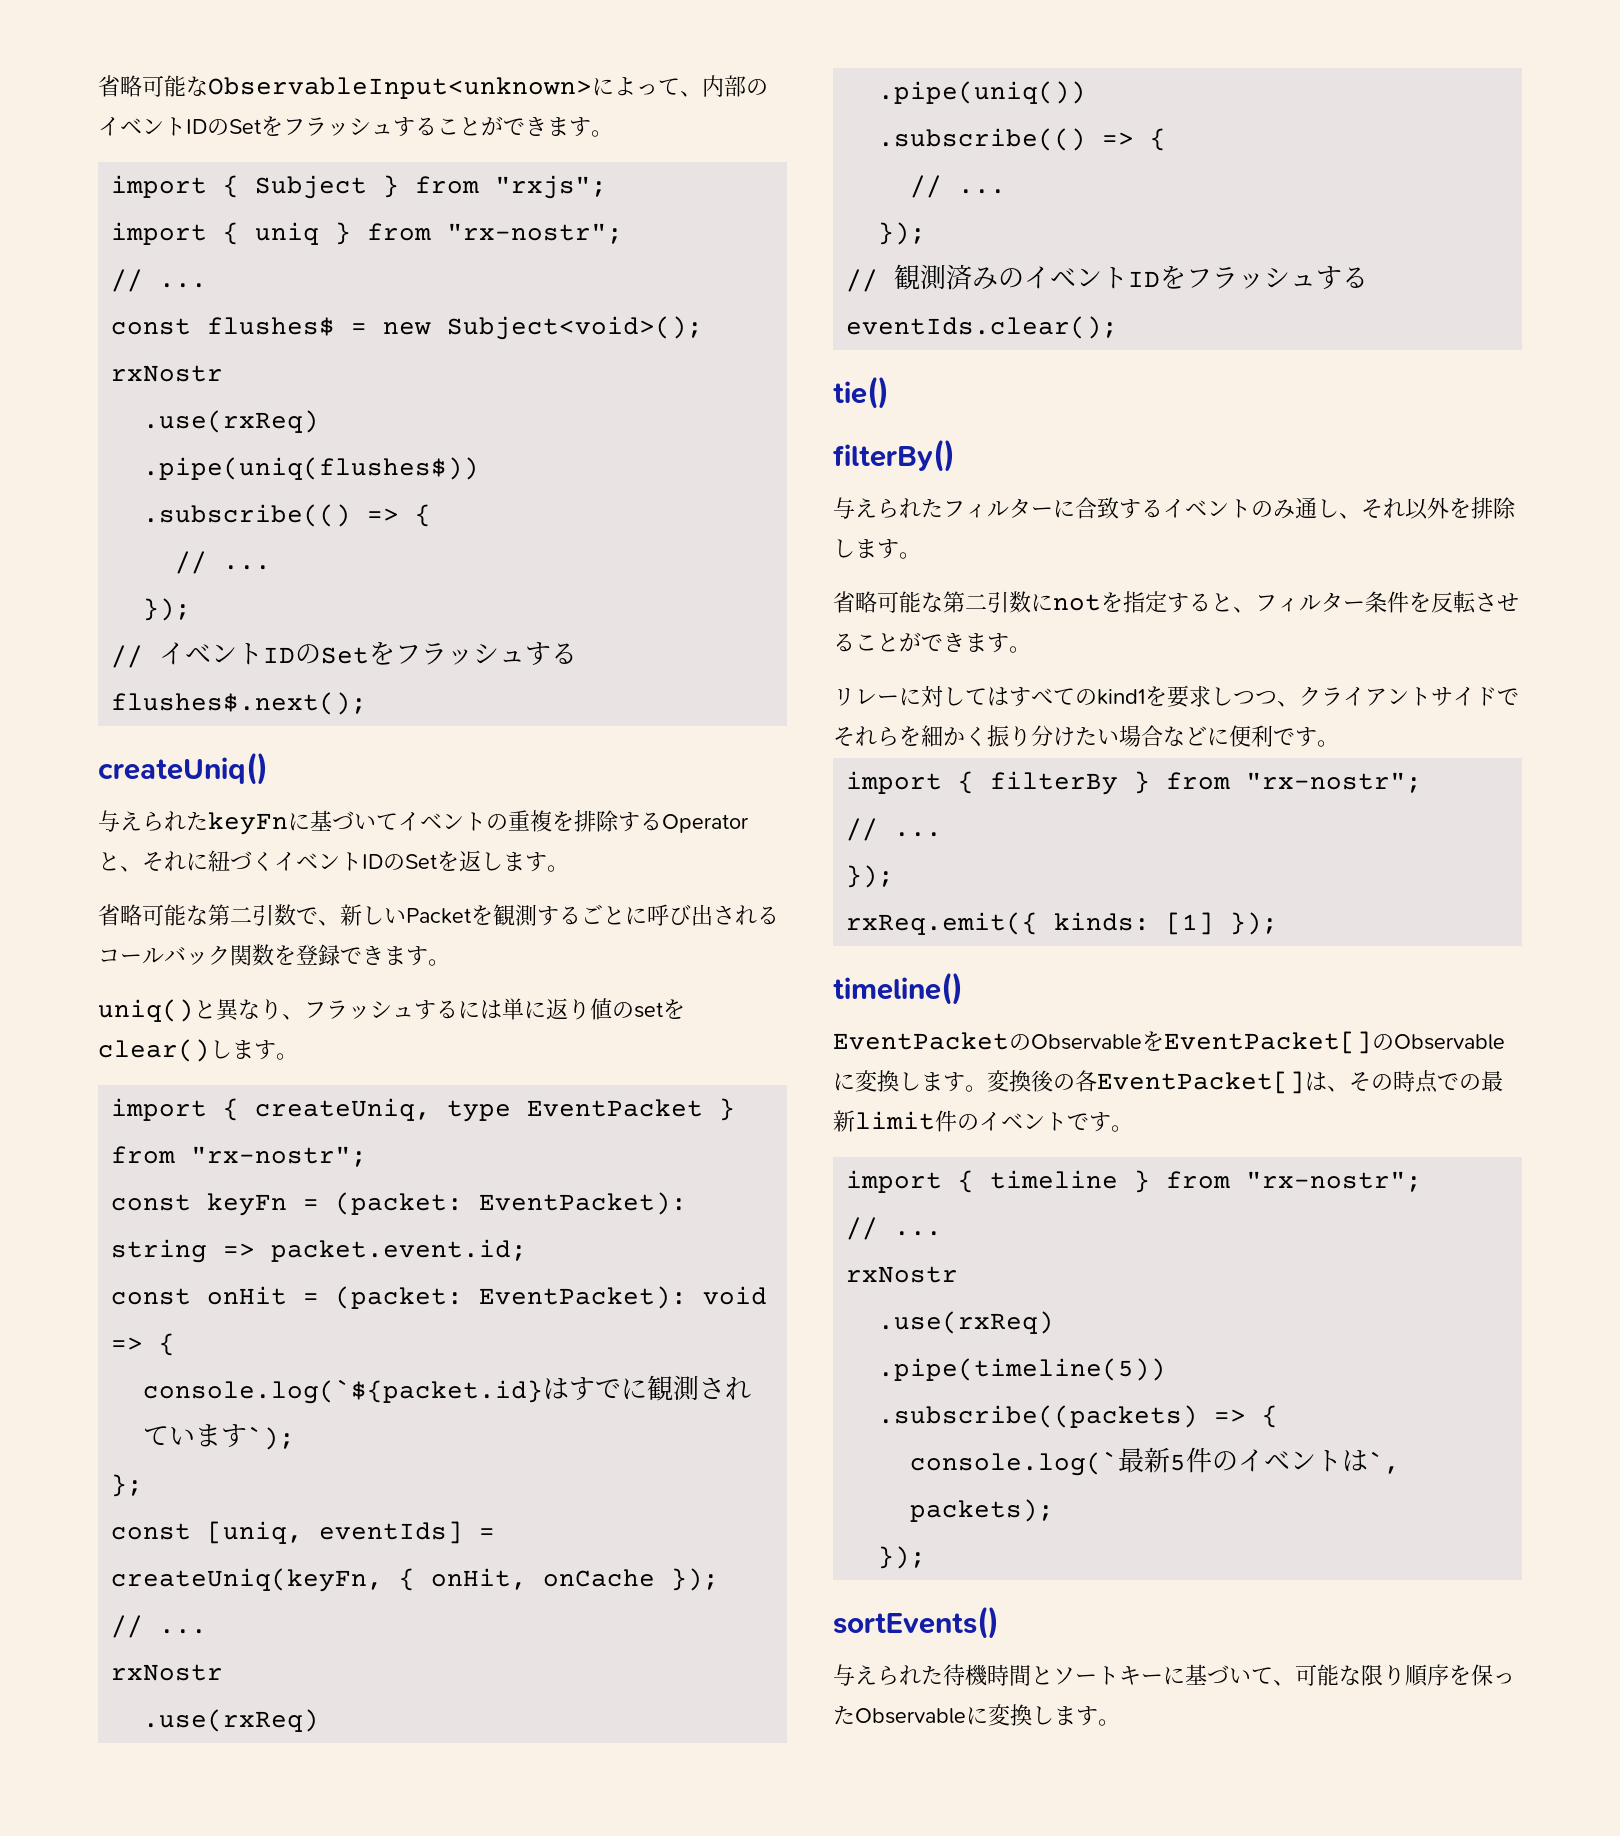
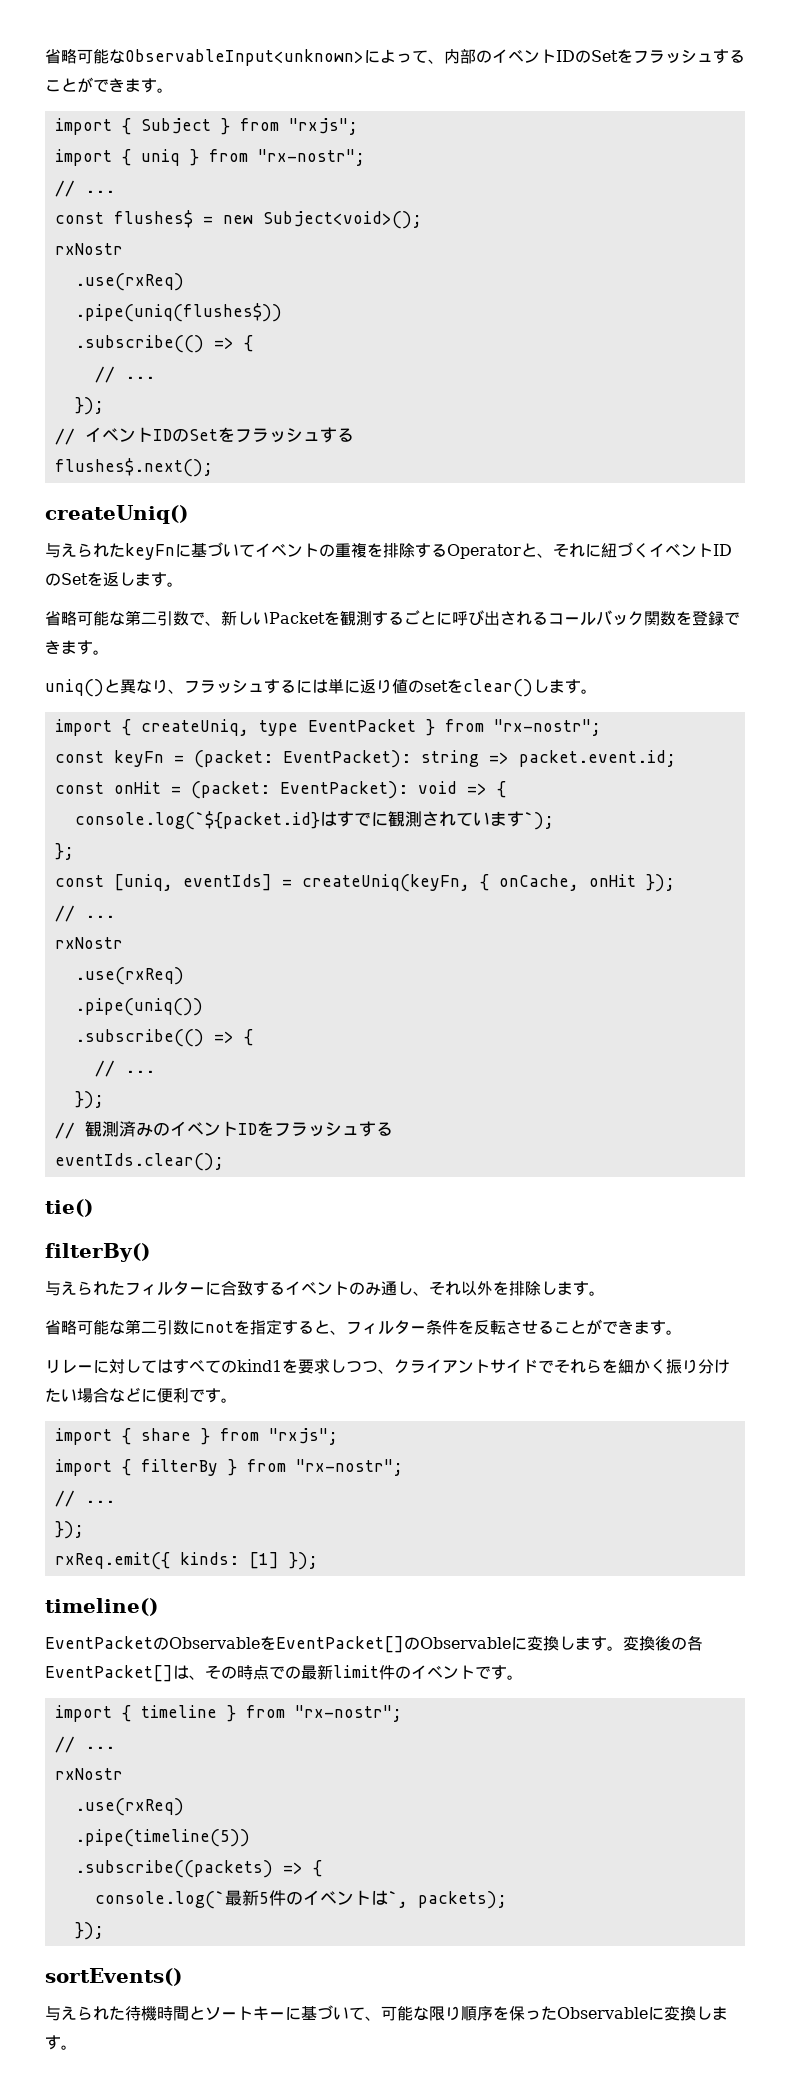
[431,1568,656,1590] onHit, onCache -> [498,874,636,891] onCache, onHit
(1339, 743) none -> [54,1428,338,1445] // import { share } from "rxjs";

